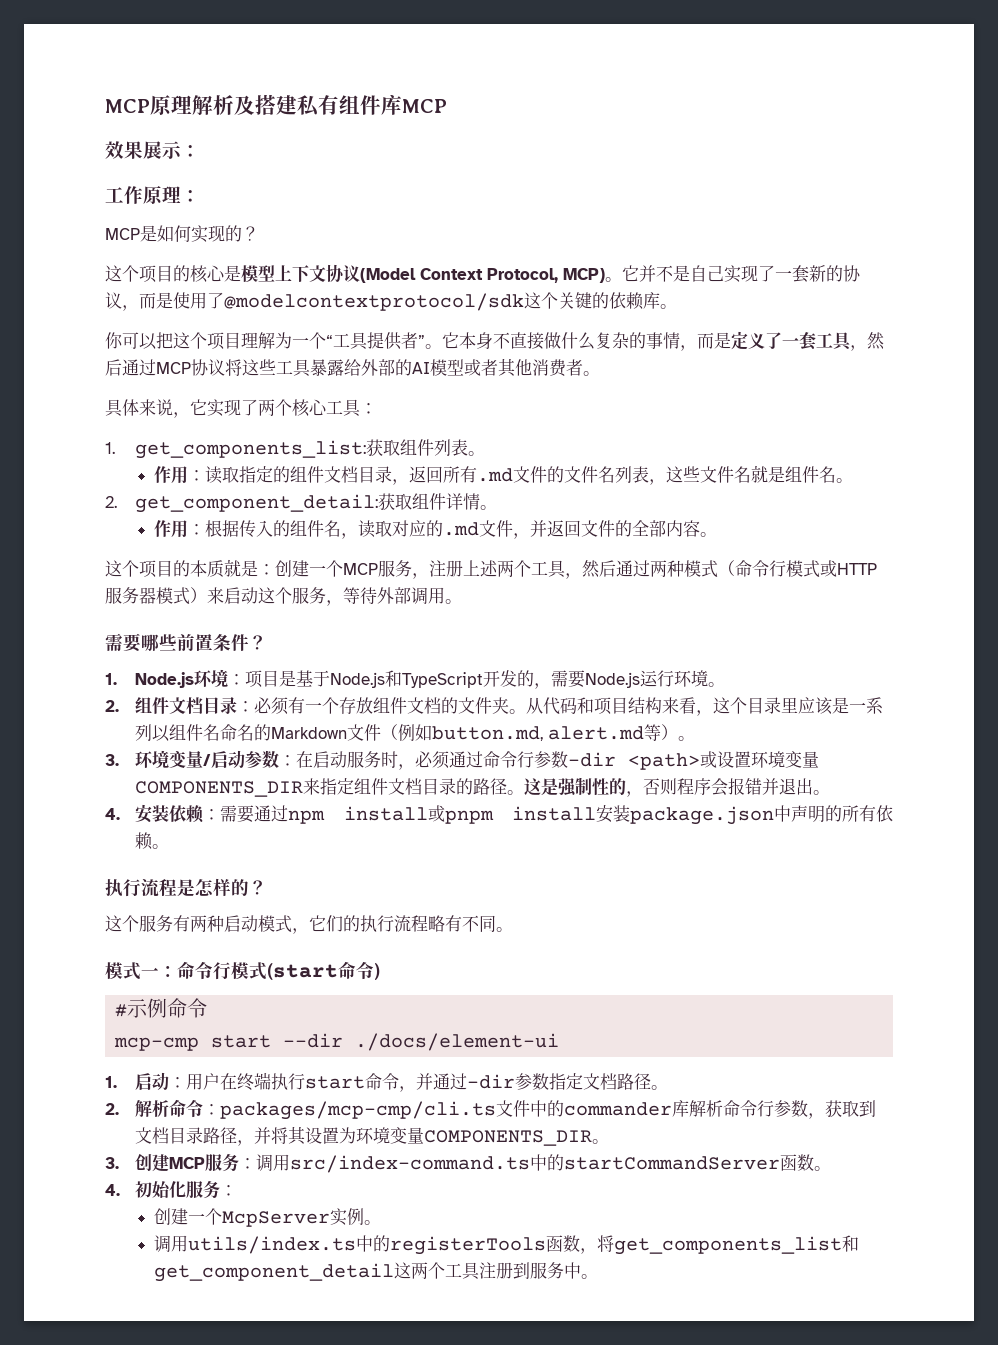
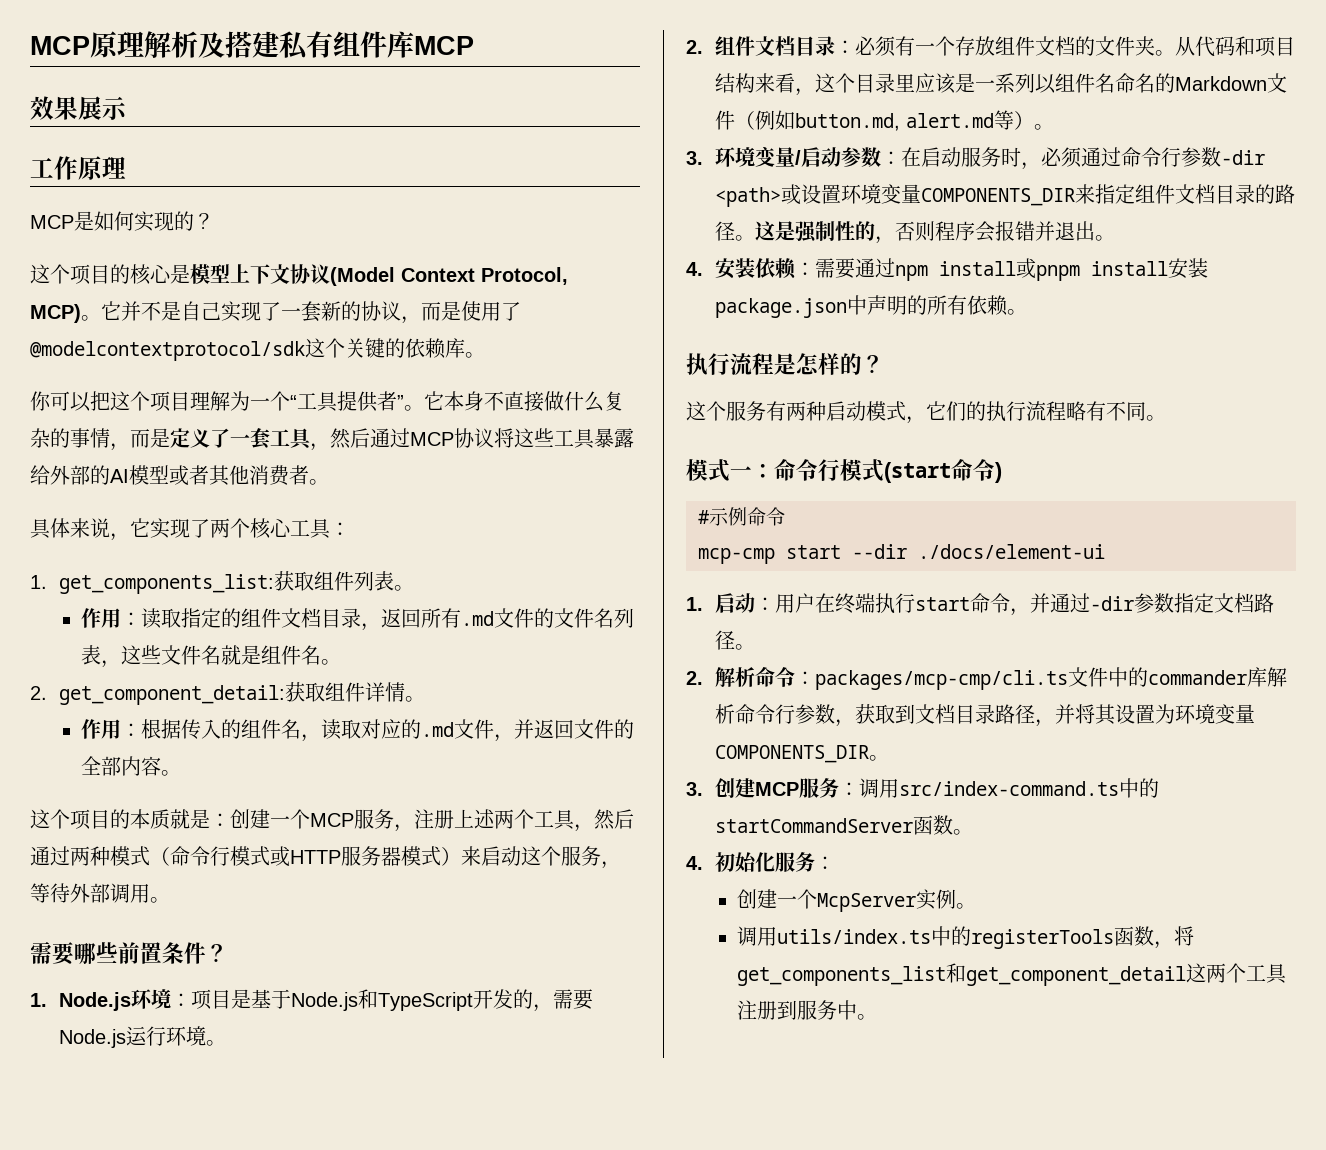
[181,145,200,157] ： -> (127, 108) none
[181,190,200,202] ： -> (126, 167) none

